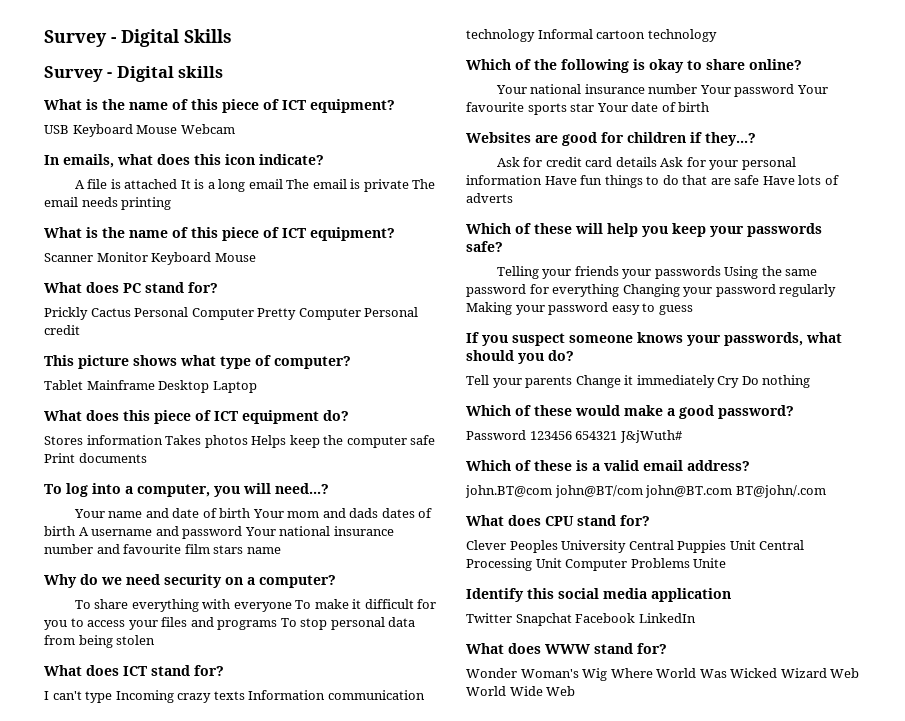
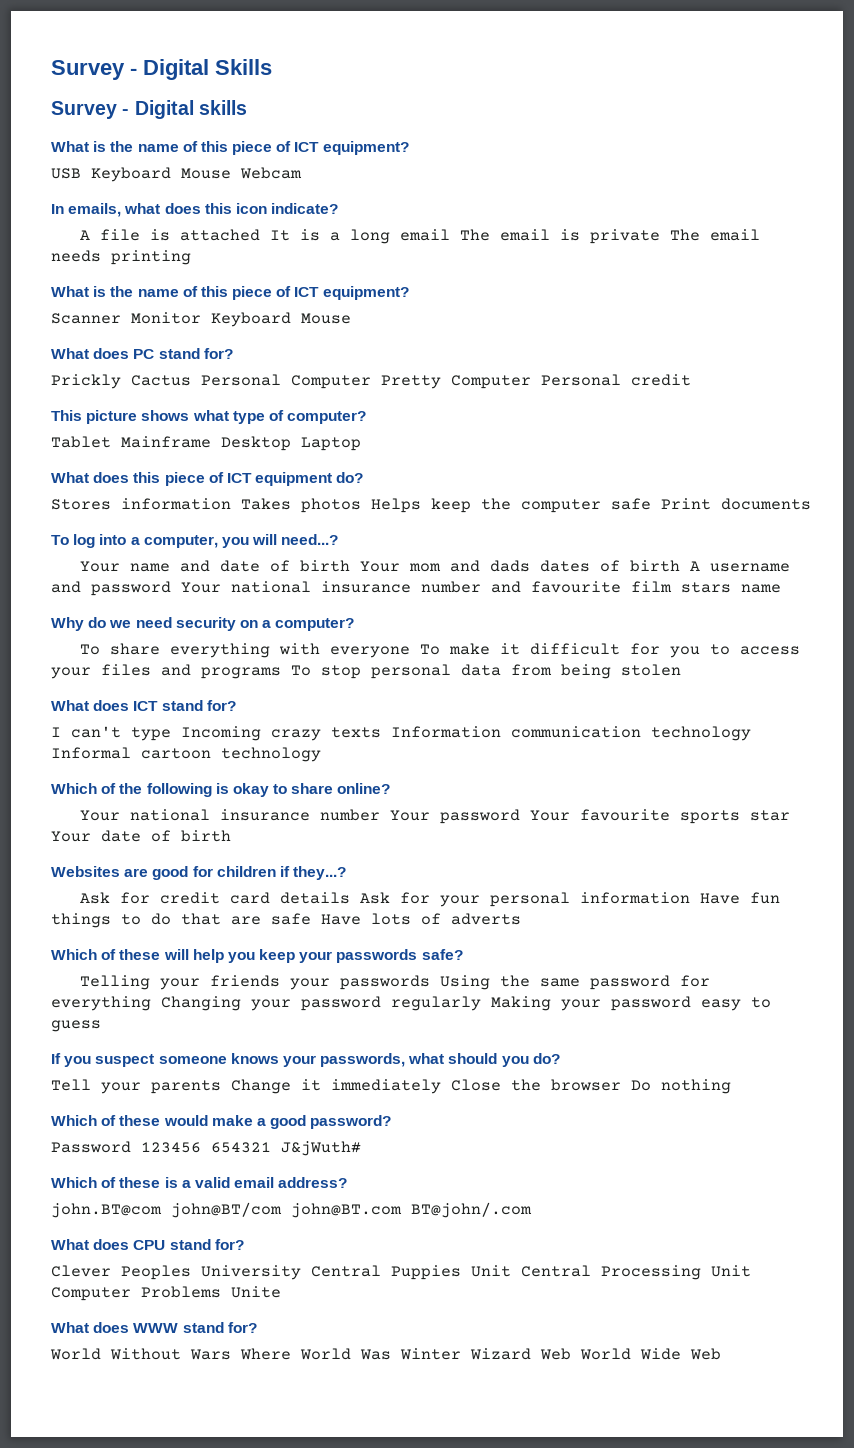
[717,376,740,388] Cry -> [451,1079,621,1091] Close the browser
[466,588,731,602] [466,613,696,626] // Identify this social media application // Twitter Snapchat Facebook LinkedIn -> (281, 1292) none
[466,668,608,681] Wonder Woman's Wig -> [50,1348,231,1360] World Without Wars
[730,668,778,678] Wicked -> [400,1348,461,1360] Winter

